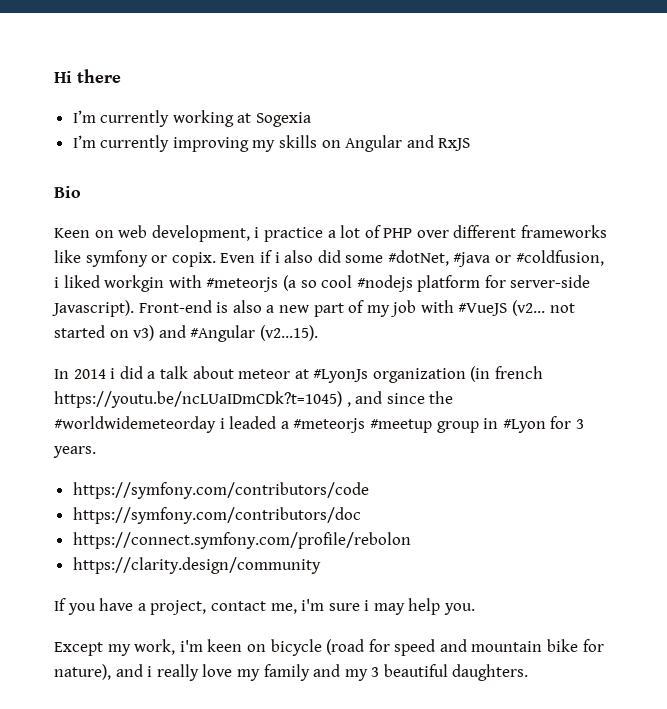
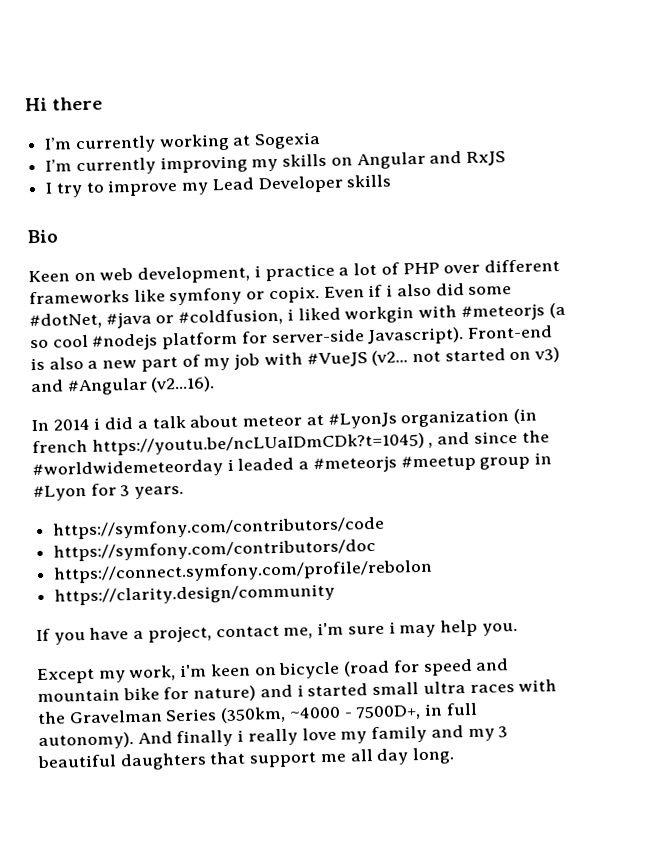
(471, 144) none -> [45,174,392,198] // I try to improve my Lead Developer skills
[259,325,318,341] (v2...15). -> [150,376,216,393] (v2...16).
[54,664,111,680] nature), -> [193,685,257,702] nature)
(153, 671) none -> [307,679,558,697] [37,702,478,725] [38,729,245,751] started small ultra races with the Gravelman Series (350km, ~4000 - 7500D+, in full autonomy). And finally i
[452,664,529,681] daughters. -> [119,747,456,771] daughters that support me all day long.

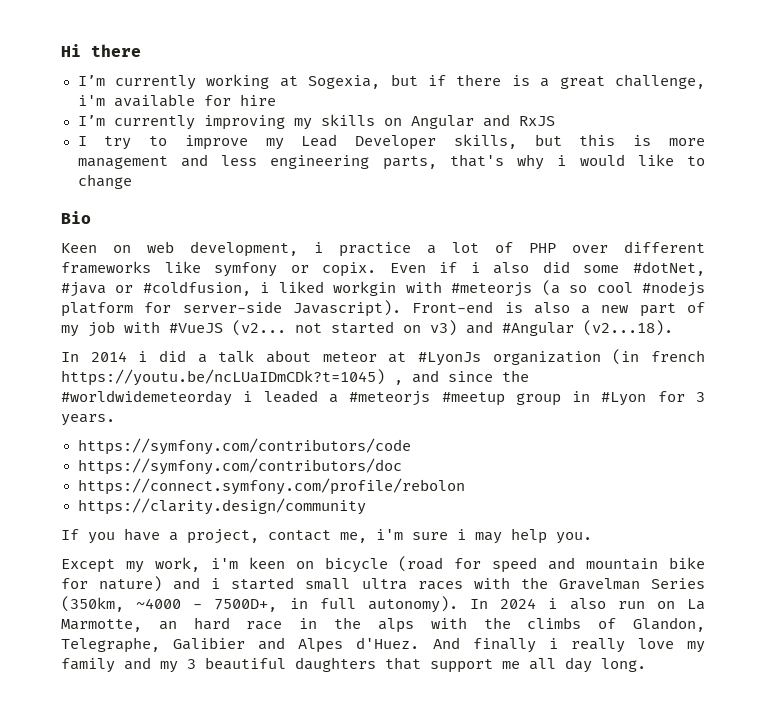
[254,131,322,150] Sogexia -> [308,74,706,89] [77,94,276,107] Sogexia, but if there is a great challenge, i'm available for hire
[346,174,392,188] skills -> [453,134,705,149] [77,154,705,170] [77,174,132,189] skills, but this is more management and less engineering parts, that's why i would like to change
[150,376,216,393] (v2...16). -> [583,320,673,336] (v2...18).
(134, 741) none -> [470,598,705,610] [61,617,705,633] [61,637,420,653] In 2024 i also run on La Marmotte, an hard race in the alps with the climbs of Glandon, Telegraphe, Galibier and Alpes d'Huez.

